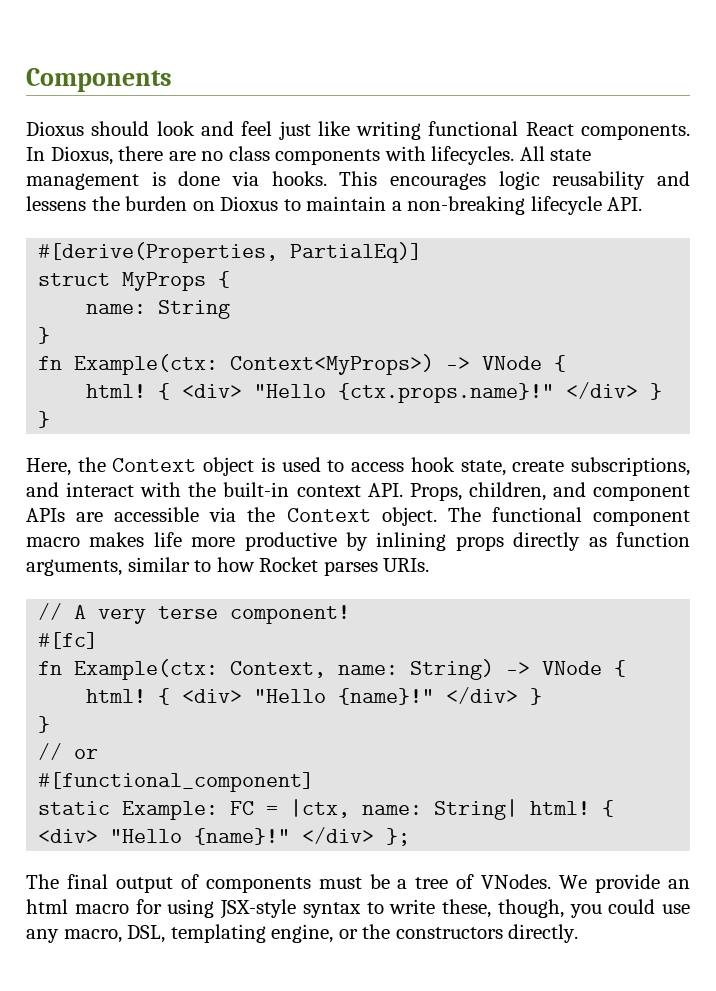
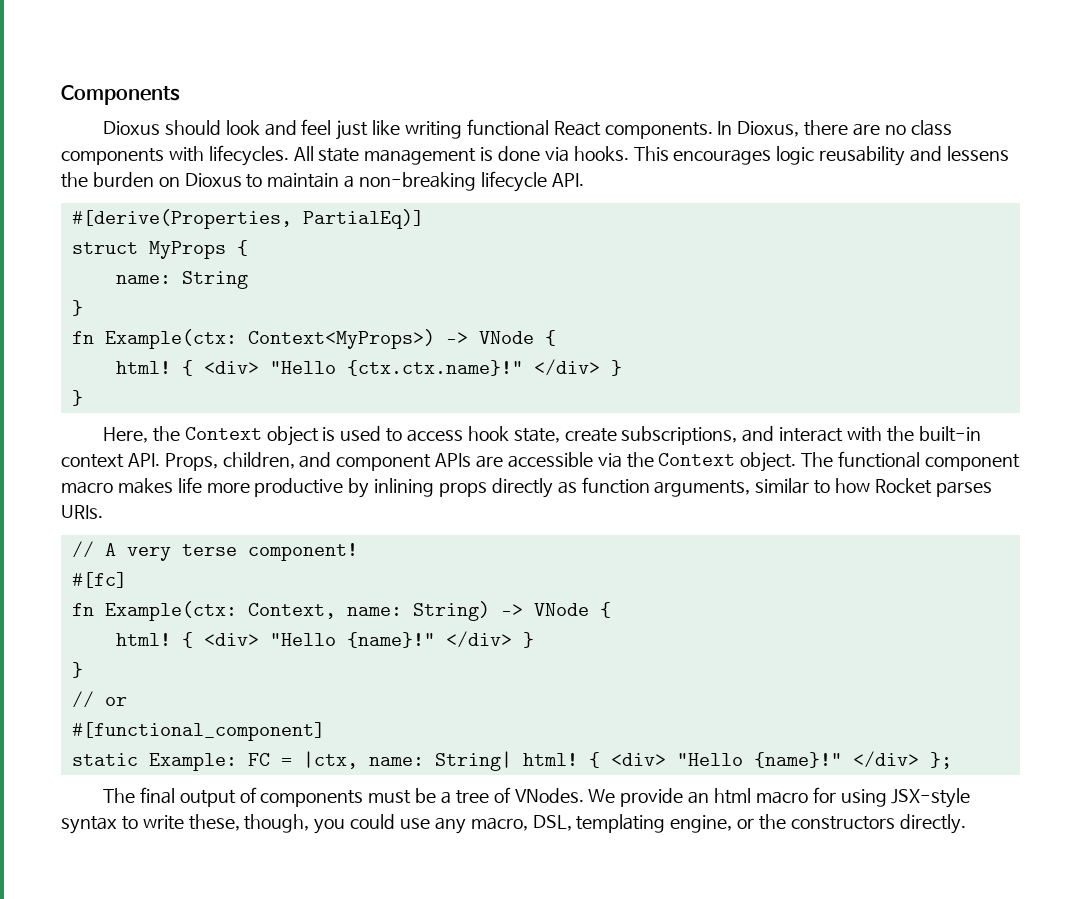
[338,383,555,403] {ctx.props.name}!" -> [346,360,523,376] {ctx.ctx.name}!"

